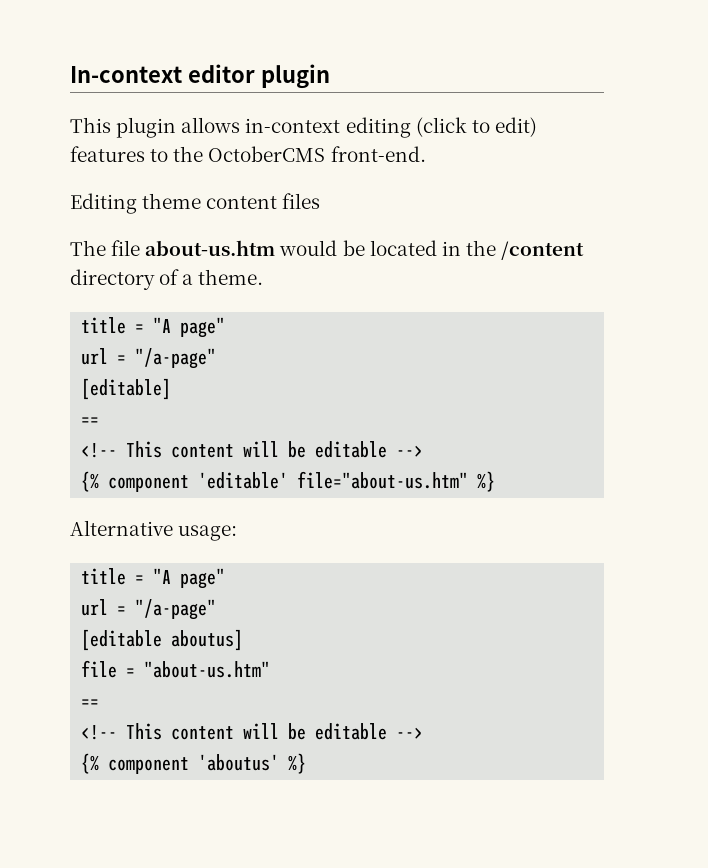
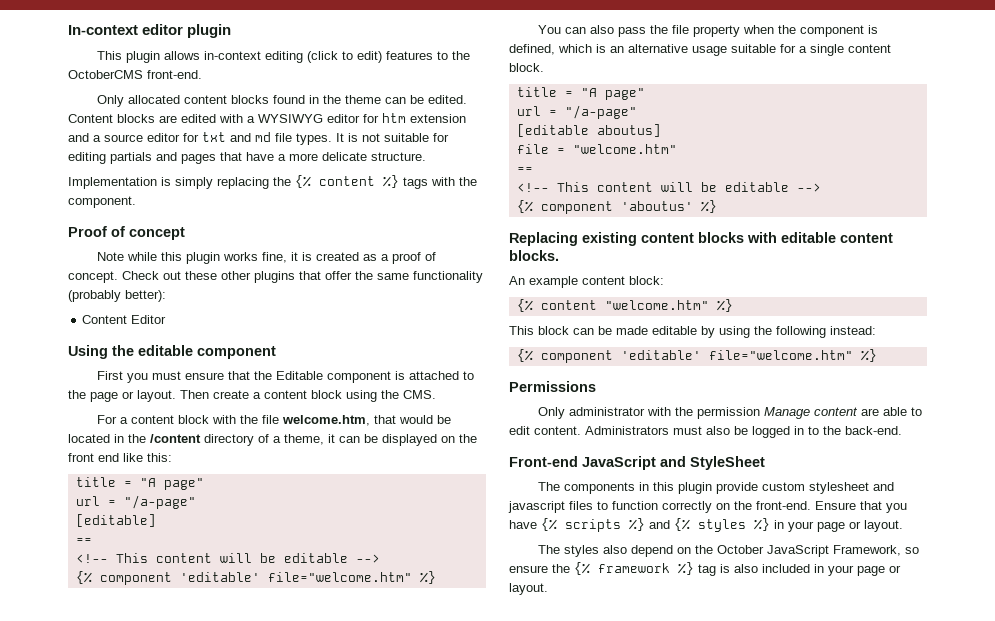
[70,193,321,214] [70,240,276,256] Editing theme content files // The file about-us.htm -> [97,95,468,107] [68,113,466,123] [68,132,449,145] [68,152,426,164] [68,175,477,189] [68,196,136,208] [68,226,185,240] [97,252,437,264] [68,271,483,283] [68,290,166,302] [82,315,167,324] [68,345,276,359] [97,371,475,383] [68,390,436,402] [97,415,397,426] Only allocated content blocks found in the theme can be edited. Content blocks are edited with a WYSIWYG editor for htm extension and a source editor for txt and md file types. It is not suitable for editing partials and pages that have a more delicate structure. // Implementation is simply replacing the {% content %} tags with the component. // Proof of concept // Note while this plugin works fine, it is created as a proof of concept. Check out these other plugins that offer the same functionality (probably better): // Content Editor // Using the editable component // First you must ensure that the Editable component is attached to the page or layout. Then create a content block using the CMS. // For a content block with the file welcome.htm, that
[198,269,264,285] theme. -> [284,434,477,446] [68,453,172,462] theme, it can be displayed on the front end like this:
[297,471,496,492] [70,520,238,541] file="about-us.htm" %} // Alternative usage: -> [267,571,436,584] [538,25,879,37] [509,44,891,56] [509,63,544,72] file="welcome.htm" %} // You can also pass the file property when the component is defined, which is an alternative usage suitable for a single content block.
[144,661,271,678] "about-us.htm" -> [572,144,677,154] "welcome.htm"
(307, 763) none -> [509,232,893,246] [509,250,559,261] [509,276,664,288] [516,299,733,312] [509,326,876,338] [516,349,877,363] [509,381,596,392] [538,407,923,419] [509,426,902,438] [509,456,765,470] [538,482,895,494] [508,501,907,513] [509,518,903,532] [538,545,920,557] [509,562,901,576] [509,583,548,595] // Replacing existing content blocks with editable content blocks. // An example content block: // {% content "welcome.htm" %} // This block can be made editable by using the following instead: // {% component 'editable' file="welcome.htm" %} // Permissions // Only administrator with the permission Manage content are able to edit content. Administrators must also be logged in to the back-end. // Front-end JavaScript and StyleSheet // The components in this plugin provide custom stylesheet and javascript files to function correctly on the front-end. Ensure that you have {% scripts %} and {% styles %} in your page or layout. // The styles also depend on the October JavaScript Framework, so ensure the {% framework %} tag is also included in your page or layout.

